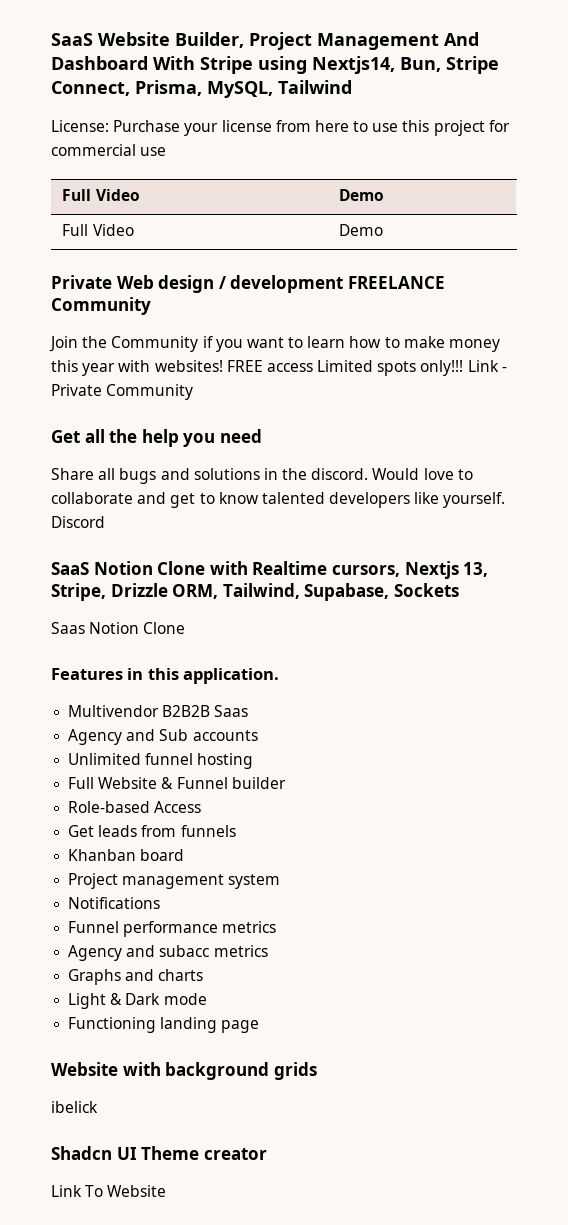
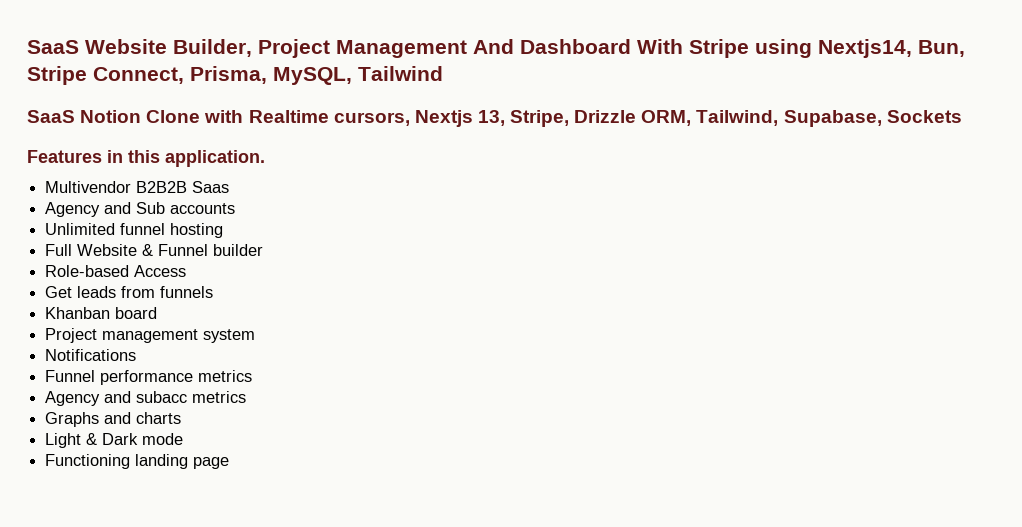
[51,120,510,136] [51,144,167,156] [62,189,140,201] [339,189,385,201] [62,224,134,236] [339,224,384,236] [51,275,445,293] [51,297,151,315] [49,336,501,352] [51,360,507,376] [51,384,194,400] [51,429,262,447] [51,468,473,484] [51,492,506,508] [51,516,105,528] // License: Purchase your license from here to use this project for commercial use // Full Video | Demo // Full Video | Demo // Private Web design / development FREELANCE Community // Join the Community if you want to learn how to make money this year with websites! FREE access Limited spots only!!! Link - Private Community // Get all the help you need // Share all bugs and solutions in the discord. Would love to collaborate and get to know talented developers like yourself. Discord -> (443, 73) none
[51,622,186,634] // Saas Notion Clone -> (962, 116) none
[51,1062,317,1080] [51,1101,98,1113] [51,1146,267,1160] [51,1185,167,1197] // Website with background grids // ibelick // Shadcn UI Theme creator // Link To Website -> (230, 463) none

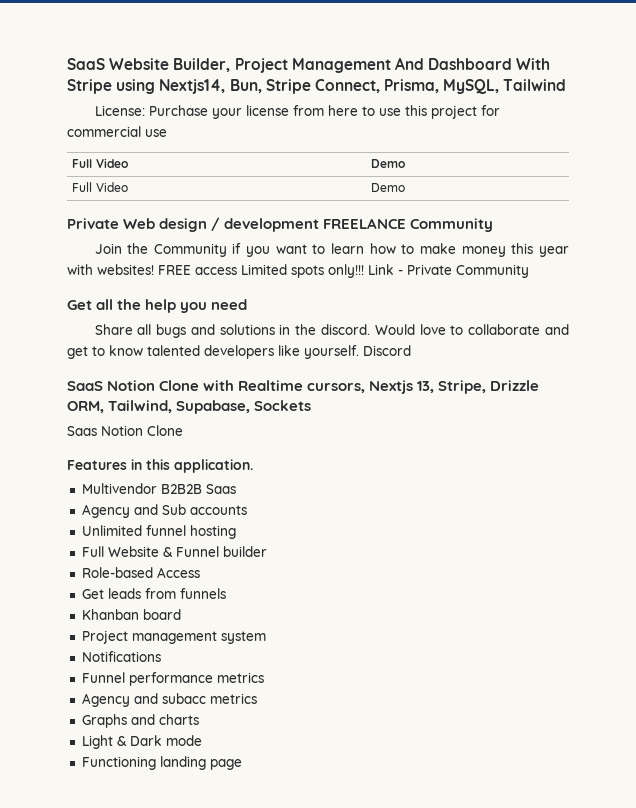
(443, 73) none -> [94,105,500,119] [67,126,167,137] [72,158,128,168] [371,159,406,168] [72,182,128,192] [371,183,406,192] [67,217,494,232] [94,243,569,257] [67,264,529,278] [67,299,248,313] [94,324,570,338] [67,345,411,359] // License: Purchase your license from here to use this project for commercial use // Full Video | Demo // Full Video | Demo // Private Web design / development FREELANCE Community // Join the Community if you want to learn how to make money this year with websites! FREE access Limited spots only!!! Link - Private Community // Get all the help you need // Share all bugs and solutions in the discord. Would love to collaborate and get to know talented developers like yourself. Discord
(962, 116) none -> [67,425,183,436] // Saas Notion Clone

